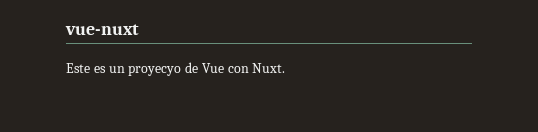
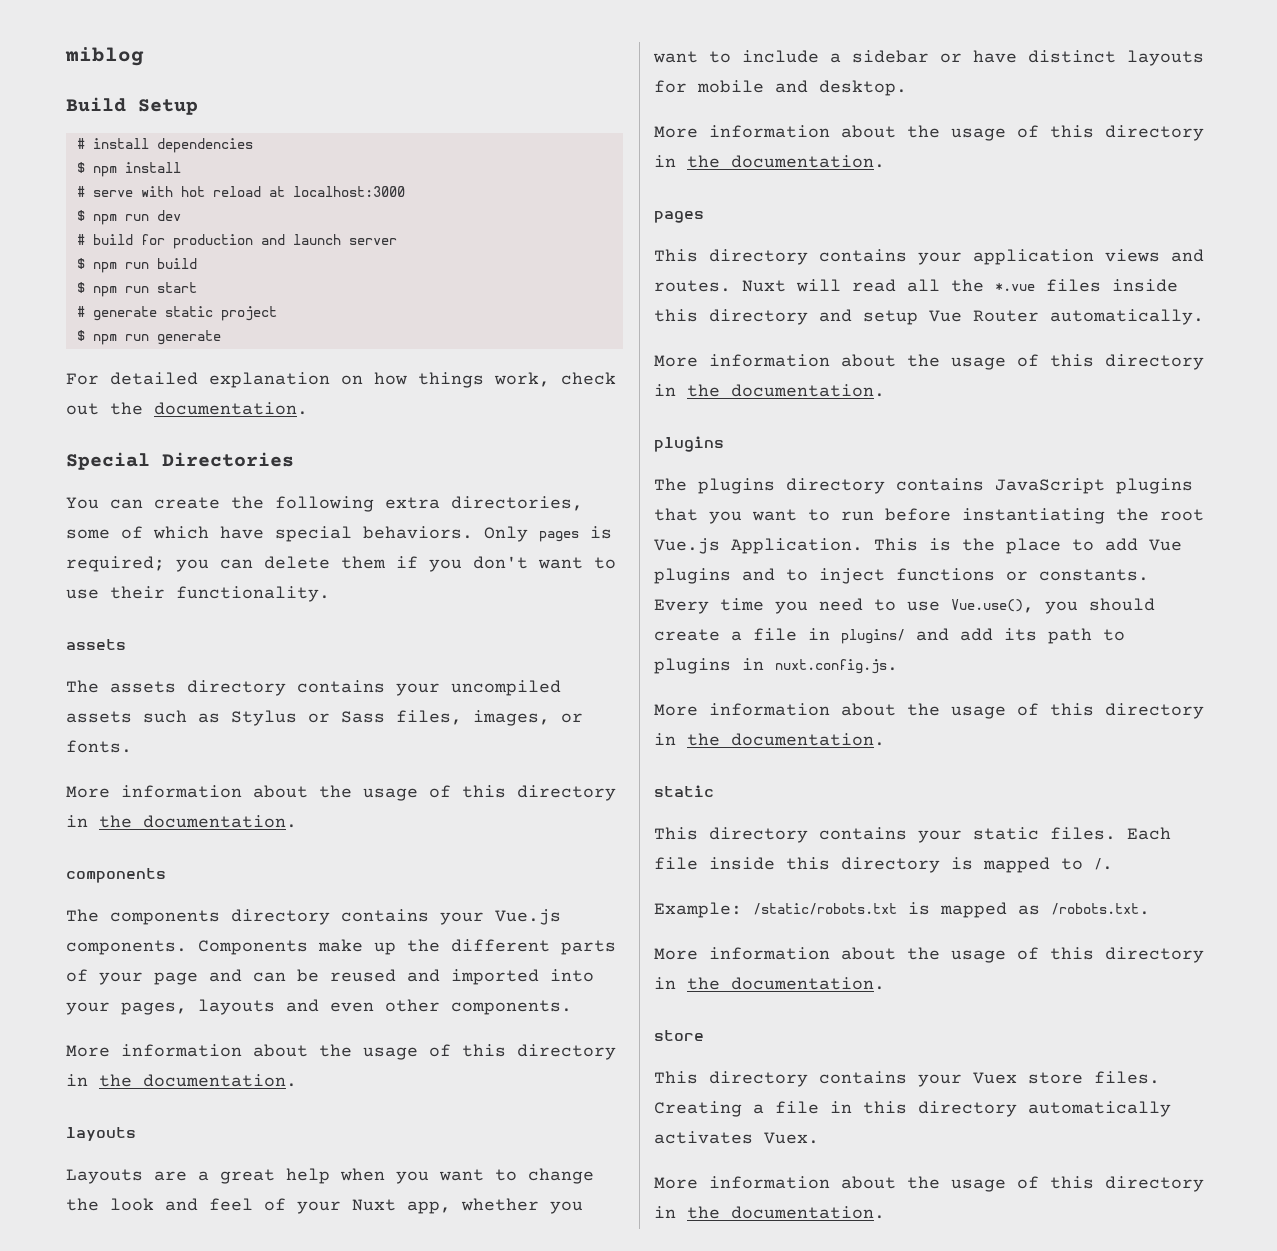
[65,24,139,35] [66,62,286,76] vue-nuxt // Este es un proyecyo de Vue con Nuxt. -> [65,47,144,66] [66,97,198,115] [76,138,253,153] [76,162,181,177] [76,186,405,197] [76,210,181,225] [76,234,397,249] [76,258,197,273] [76,282,197,297] [76,306,277,321] [76,330,221,345] [66,372,616,388] [66,402,308,415] [66,452,294,470] [66,496,583,512] [66,526,612,542] [66,556,616,572] [66,586,330,602] [66,639,126,650] [66,680,561,696] [66,710,583,726] [66,740,132,753] [66,785,616,801] [66,815,297,828] [66,868,166,883] [66,909,561,925] [66,939,616,955] [66,969,594,985] [66,999,572,1015] [66,1044,616,1060] [66,1074,297,1087] [66,1127,136,1141] [66,1168,594,1184] [66,1198,583,1214] [653,50,1204,66] [654,80,907,96] [654,125,1204,141] [654,155,885,168] [654,211,704,223] [654,249,1204,265] [654,279,1178,292] [654,309,1204,325] [654,354,1204,370] [654,384,885,397] [654,436,724,452] [654,478,1193,494] [654,508,1204,524] [654,538,1182,554] [654,568,1149,584] [654,598,1155,614] [654,628,1125,644] [654,658,898,674] [654,703,1204,719] [654,733,885,746] [654,785,714,797] [654,827,1171,843] [654,857,1113,873] [654,902,1150,918] [654,947,1204,963] [654,977,885,990] [654,1030,704,1041] [654,1071,1160,1087] [654,1101,1171,1117] [654,1131,819,1144] [654,1176,1204,1192] [654,1206,885,1219] miblog // Build Setup // # install dependencies // $ npm install // # serve with hot reload at localhost:3000 // $ npm run dev // # build for production and launch server // $ npm run build // $ npm run start // # generate static project // $ npm run generate // For detailed explanation on how things work, check out the documentation. // Special Directories // You can create the following extra directories, some of which have special behaviors. Only pages is required; you can delete them if you don't want to use their functionality. // assets // The assets directory contains your uncompiled assets such as Stylus or Sass files, images, or fonts. // More information about the usage of this directory in the documentation. // components // The components directory contains your Vue.js components. Components make up the different parts of your page and can be reused and imported into your pages, layouts and even other components. // More information about the usage of this directory in the documentation. // layouts // Layouts are a great help when you want to change the look and feel of your Nuxt app, whether you want to include a sidebar or have distinct layouts for mobile and desktop. // More information about the usage of this directory in the documentation. // pages // This directory contains your application views and routes. Nuxt will read all the *.vue files inside this directory and setup Vue Router automatically. // More information about the usage of this directory in the documentation. // plugins // The plugins directory contains JavaScript plugins that you want to run before instantiating the root Vue.js Application. This is the place to add Vue plugins and to inject functions or constants. Every time you need to use Vue.use(), you should create a file in plugins/ and add its path to plugins in nuxt.config.js. // More information about the usage of this directory in the documentation. // static // This directory contains your static files. Each file inside this directory is mapped to /. // Example: /static/robots.txt is mapped as /robots.txt. // More information about the usage of this directory in the documentation. // store // This directory contains your Vuex store files. Creating a file in this directory automatically activates Vuex. // More information about the usage of this directory in the documentation.

